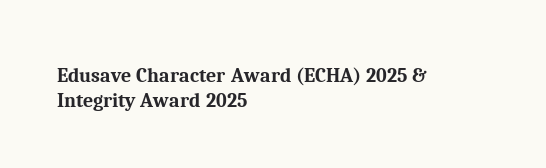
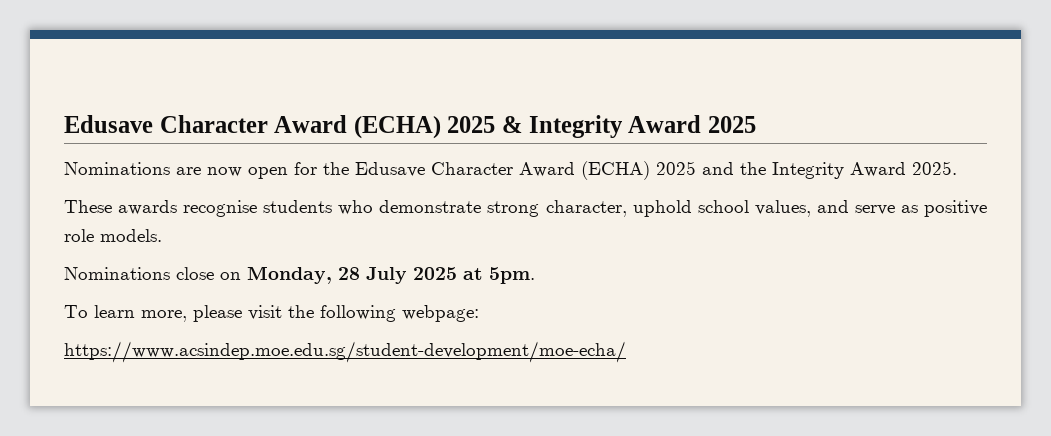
(247, 100) none -> [64,161,957,180] [64,200,987,217] [64,229,162,242] [64,266,535,284] [64,305,479,322] [64,341,626,363] // Nominations are now open for the Edusave Character Award (ECHA) 2025 and the Integrity Award 2025. // These awards recognise students who demonstrate strong character, uphold school values, and serve as positive role models. // Nominations close on Monday, 28 July 2025 at 5pm. // To learn more, please visit the following webpage: // https://www.acsindep.moe.edu.sg/student-development/moe-echa/

